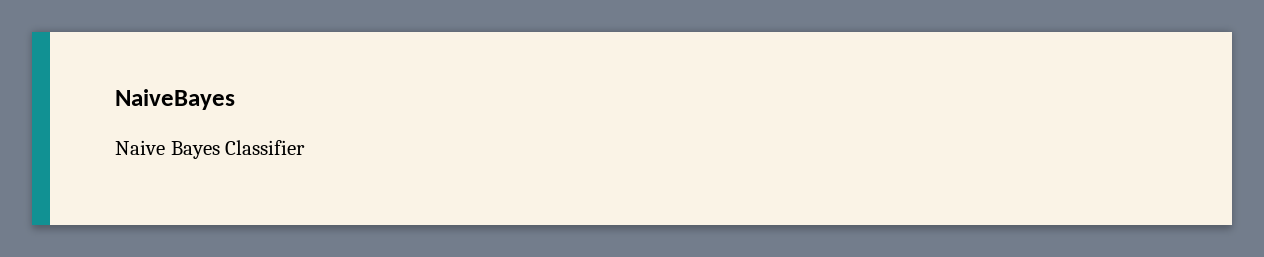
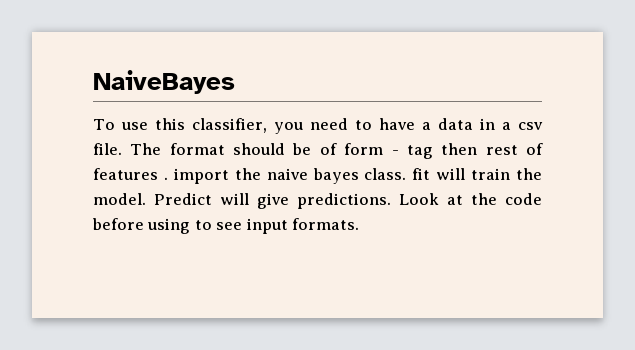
[115,140,306,159] Naive Bayes Classifier -> [93,118,543,134] [93,143,544,159] [93,168,542,184] [93,193,542,209] [92,218,360,234] To use this classifier, you need to have a data in a csv file. The format should be of form - tag then rest of features . import the naive bayes class. fit will train the model. Predict will give predictions. Look at the code before using to see input formats.

